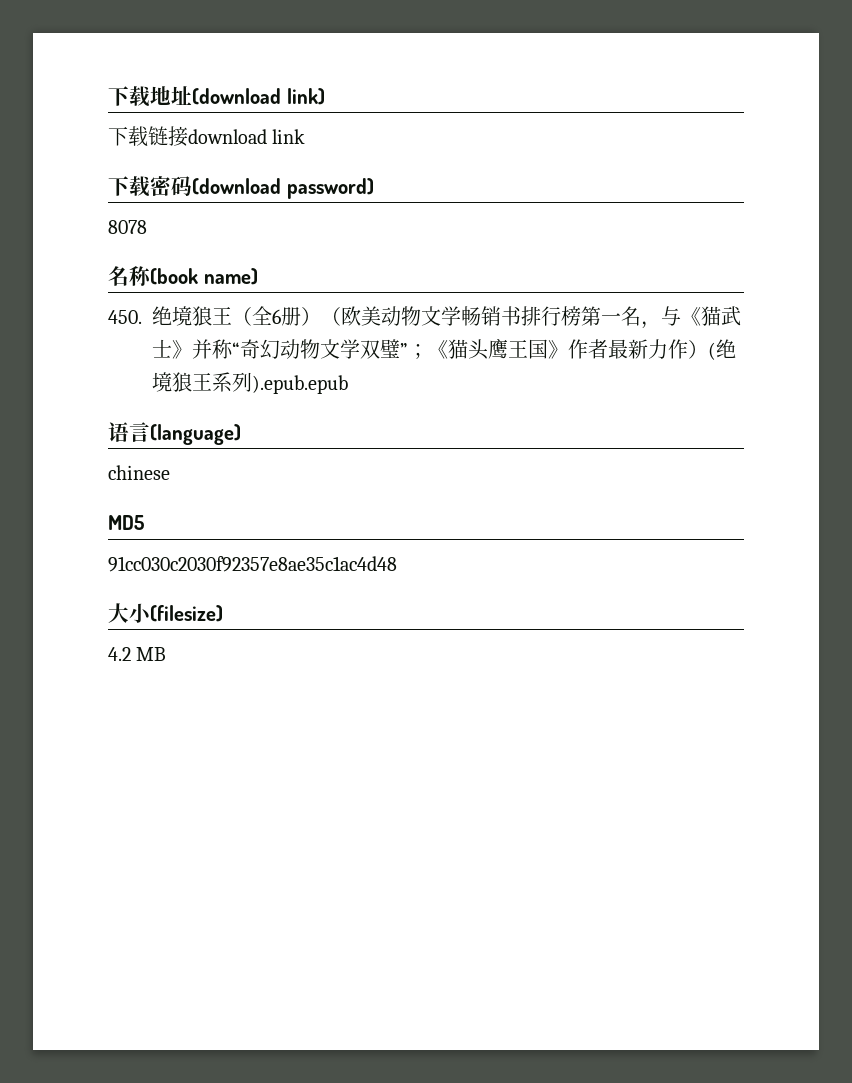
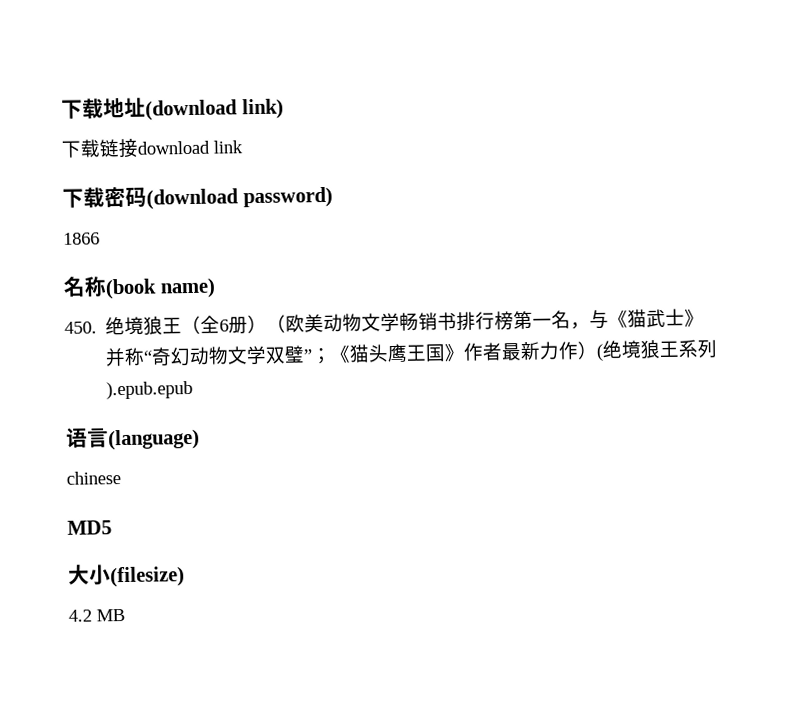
[108,220,147,234] 8078 -> [63,232,100,245] 1866
[108,556,397,572] // 91cc030c2030f92357e8ae35c1ac4d48 -> (112, 527) none

